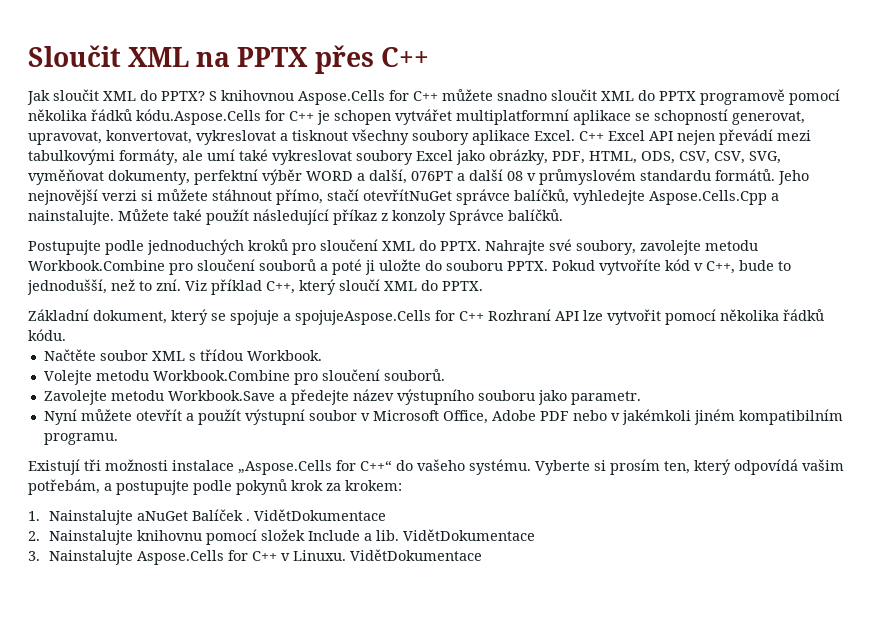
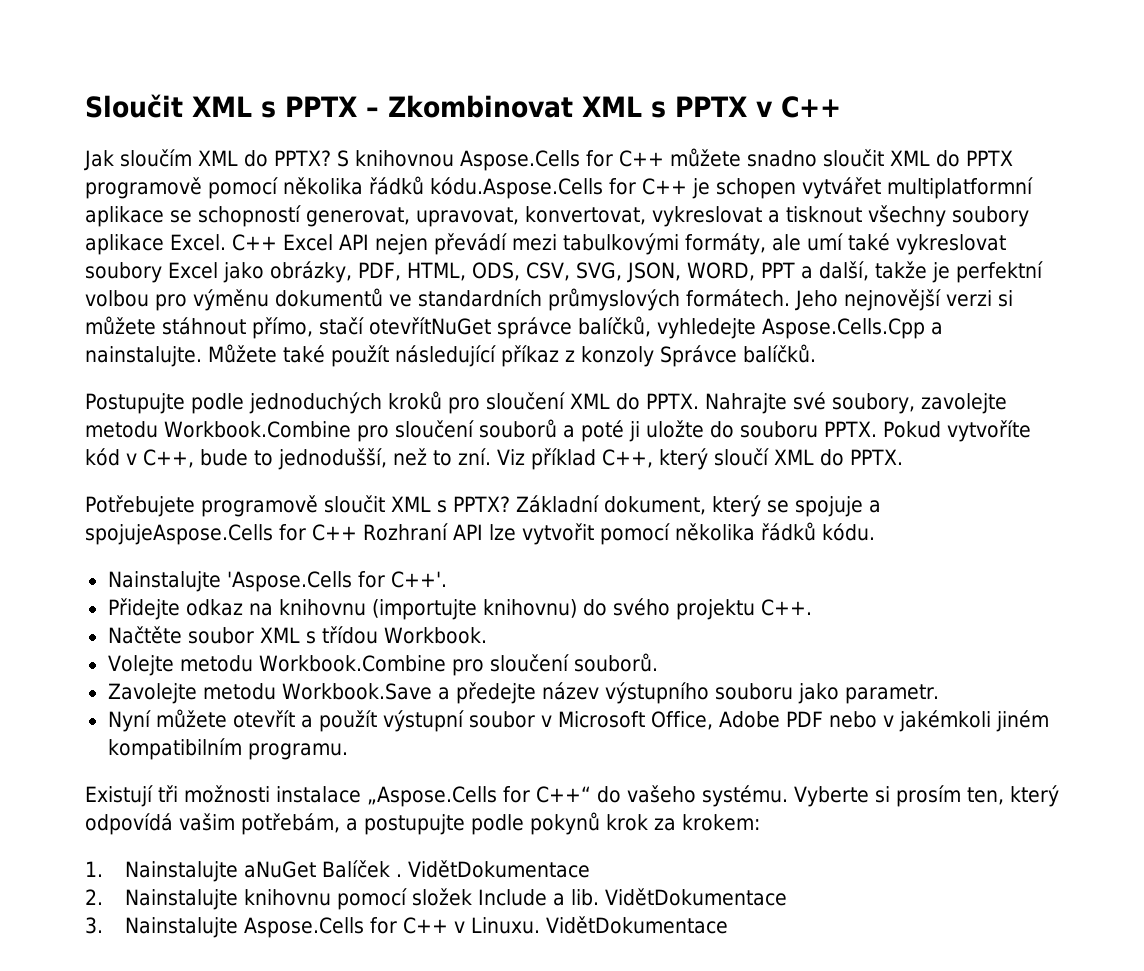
[196,45,374,74] na PPTX přes -> [261,95,773,118] s PPTX – Zkombinovat XML s PPTX v
[53,89,99,101] sloučit -> [120,149,192,167] sloučím
[714,151,781,164] [28,169,775,185] CSV, SVG, vyměňovat dokumenty, perfektní výběr WORD a další, 076PT a další 08 v průmyslovém standardu formátů. -> [575,261,1043,283] [85,288,790,311] SVG, JSON, WORD, PPT a další, takže je perfektní volbou pro výměnu dokumentů ve standardních průmyslových formátech.
(483, 286) none -> [85,495,510,517] Potřebujete programově sloučit XML s PPTX?
(66, 335) none -> [107,571,447,592] [107,598,812,620] // Nainstalujte 'Aspose.Cells for C++'. // Přidejte odkaz na knihovnu (importujte knihovnu) do svého projektu C++.

